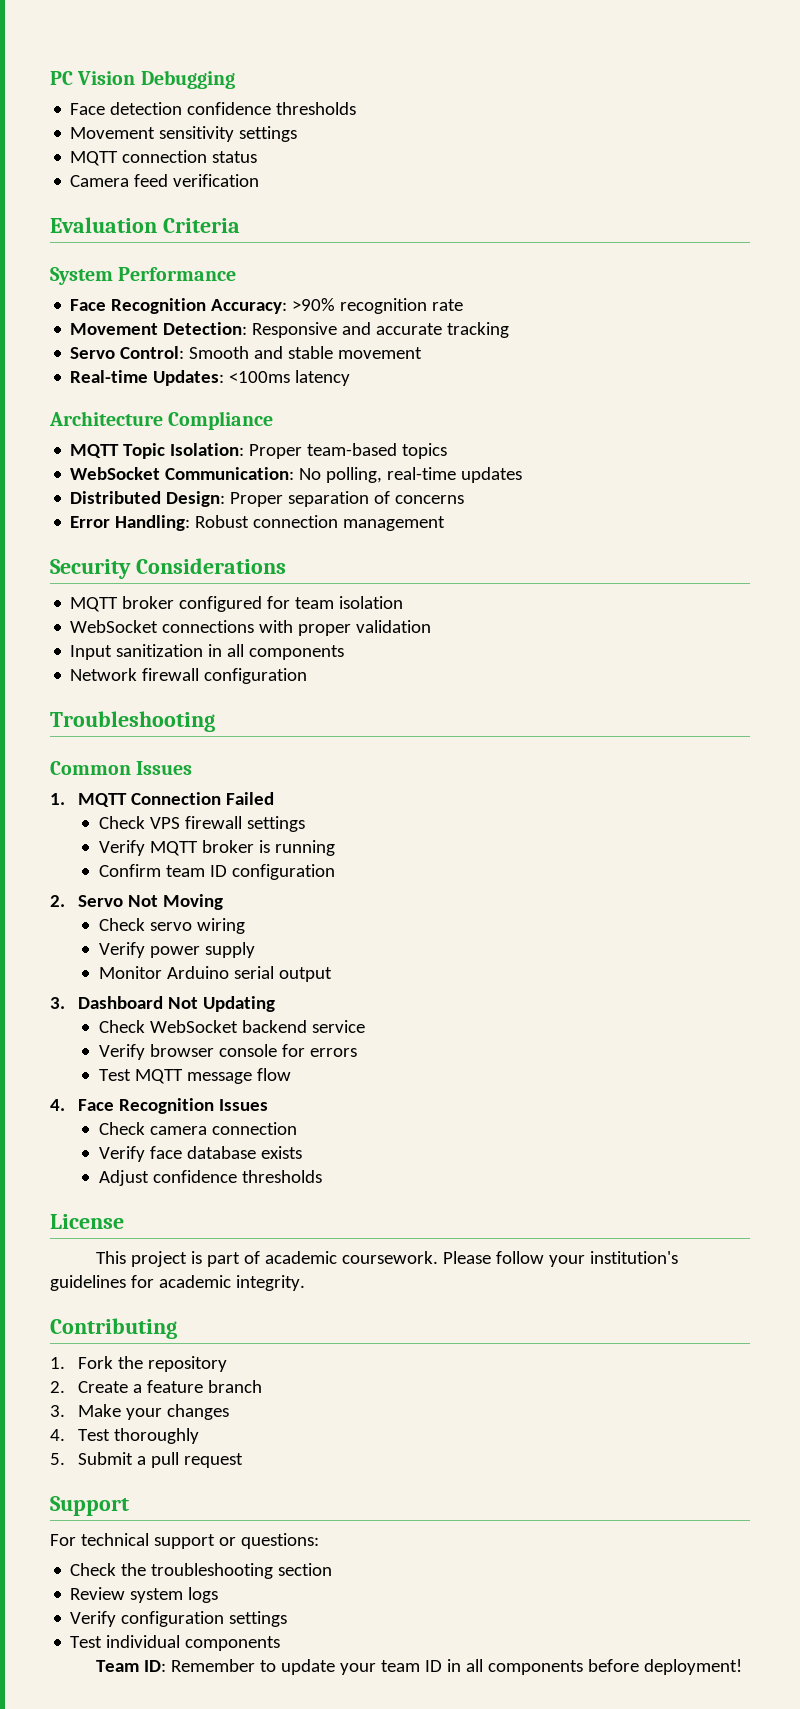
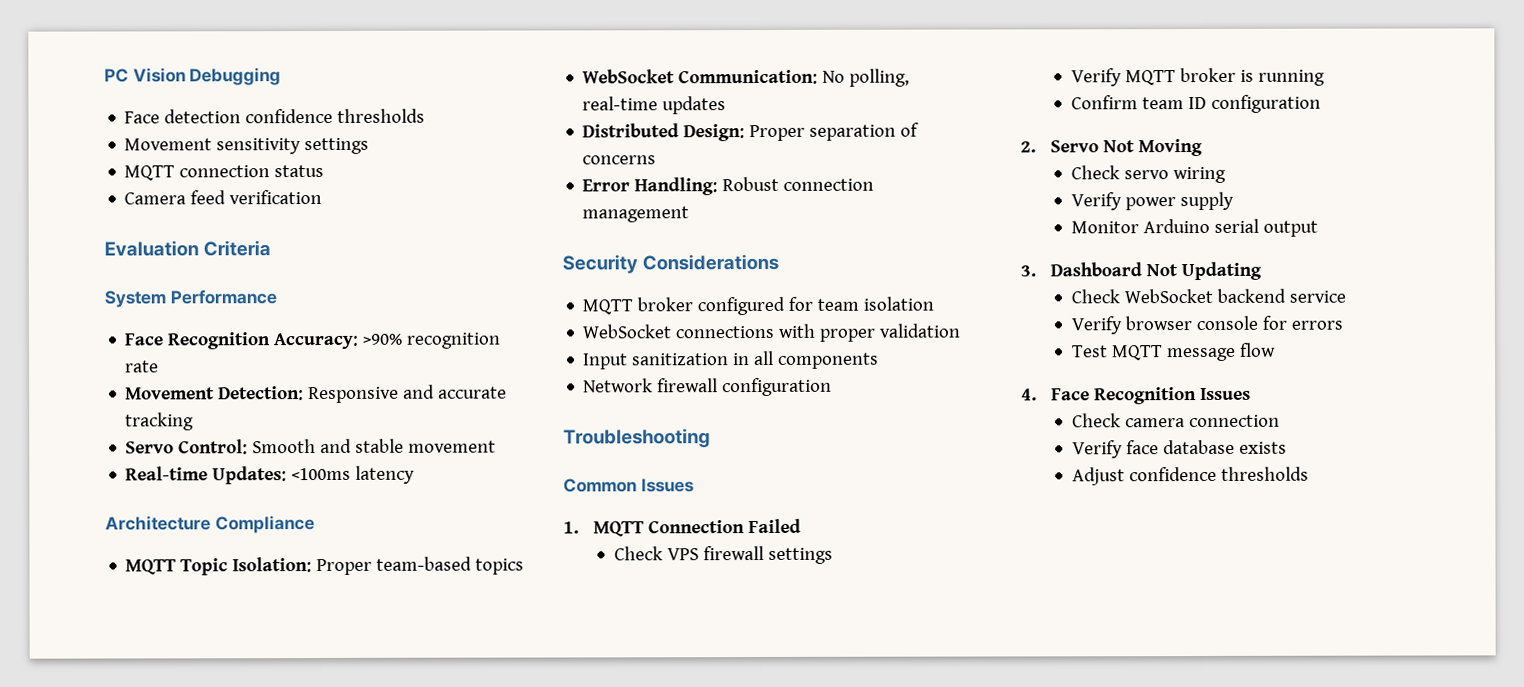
[50,1214,124,1229] [96,1251,679,1267] [50,1275,305,1291] [50,1318,177,1339] [50,1356,228,1372] [50,1380,263,1393] [50,1404,230,1420] [50,1428,200,1444] [50,1452,244,1468] [50,1496,129,1516] [50,1533,319,1549] [70,1563,333,1579] [70,1587,219,1603] [70,1611,288,1627] [70,1635,281,1651] [96,1659,743,1675] // License // This project is part of academic coursework. Please follow your institution's guidelines for academic integrity. // Contributing // 1. Fork the repository // 2. Create a feature branch // 3. Make your changes // 4. Test thoroughly // 5. Submit a pull request // Support // For technical support or questions: // Check the troubleshooting section // Review system logs // Verify configuration settings // Test individual components // Team ID: Remember to update your team ID in all components before deployment! -> (1309, 473) none

